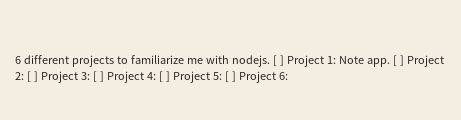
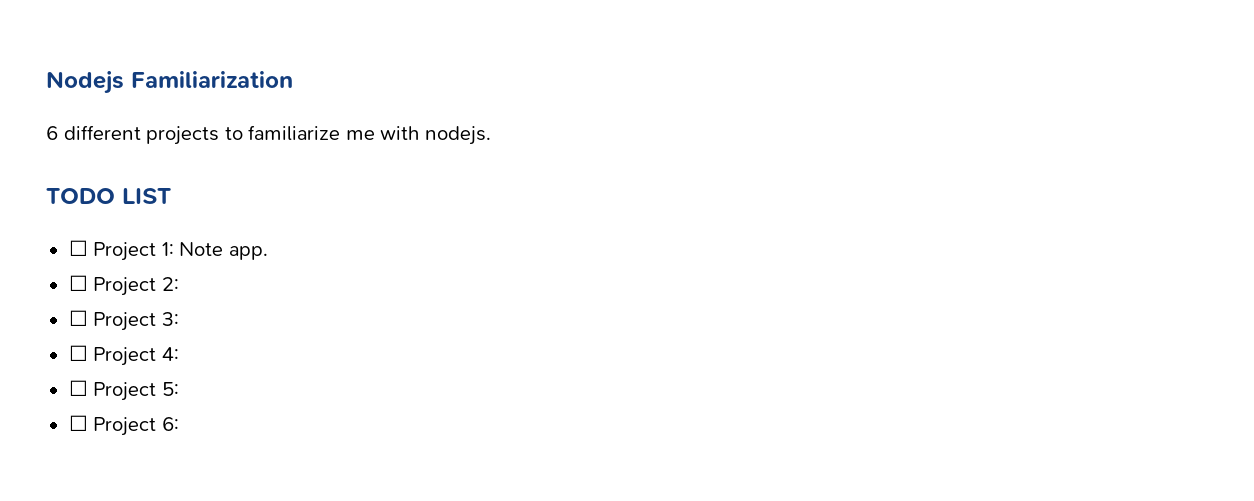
(15, 60) none -> [46,71,293,94] Nodejs Familiarization //
[272,55,284,66] [ ] -> [46,188,171,204] [68,240,88,256] // TODO LIST // ☐
[392,55,404,66] [ ] -> [68,275,88,291] // ☐
[26,71,38,82] [ ] -> [68,310,88,326] // ☐
[92,71,104,82] [ ] -> [68,345,88,361] // ☐
[158,71,170,82] [ ] -> [68,380,88,396] // ☐
[224,71,236,82] [ ] -> [68,415,88,431] // ☐

